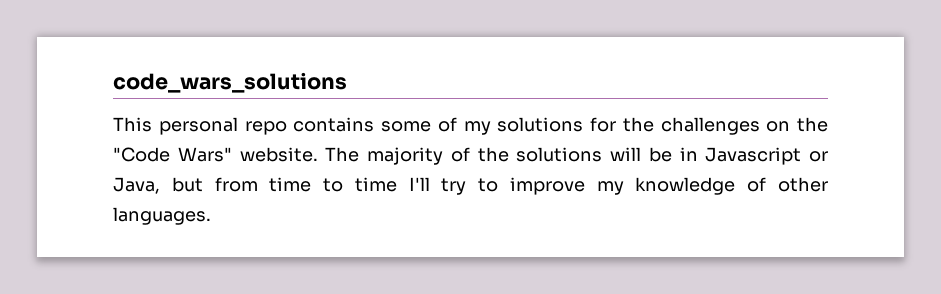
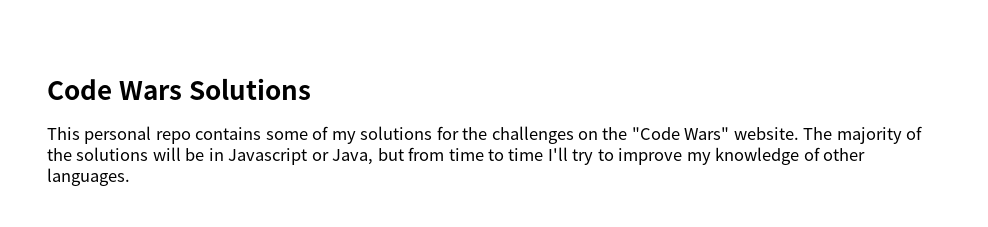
[113,72,347,93] code_wars_solutions -> [47,78,312,100] Code Wars Solutions

